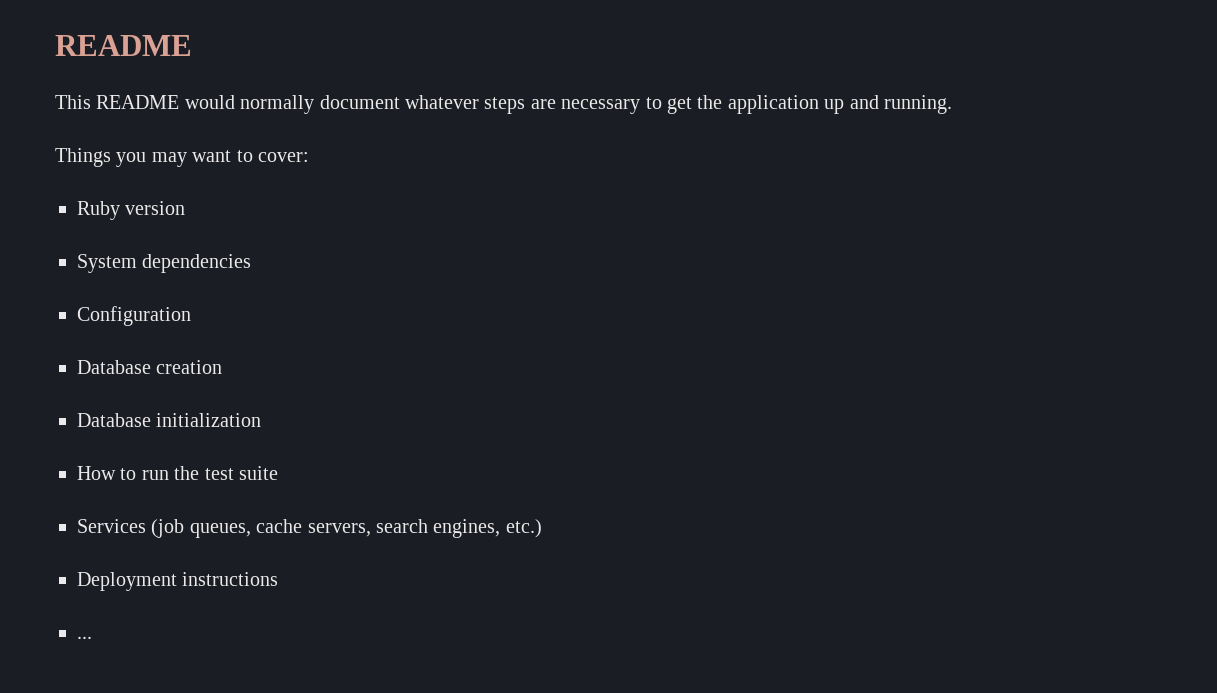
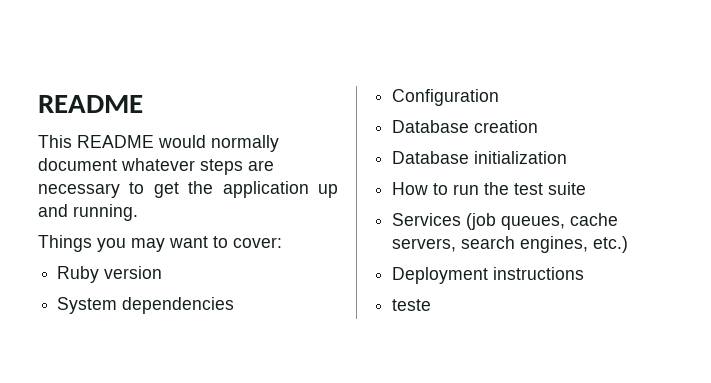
[77,636,92,639] ... -> [392,299,432,311] teste

